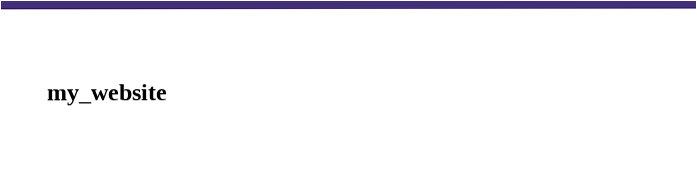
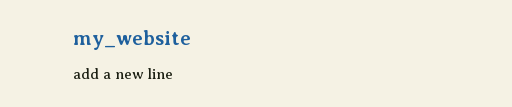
(168, 95) none -> [73,68,173,79] // add a new line

